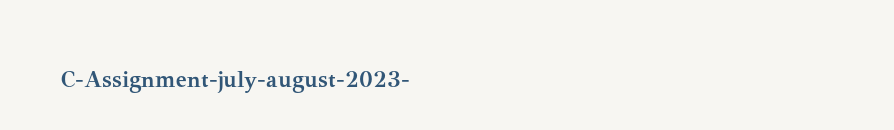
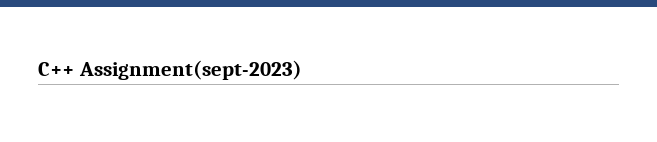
[61,70,410,93] C-Assignment-july-august-2023- -> [38,60,302,80] C++ Assignment(sept-2023)

